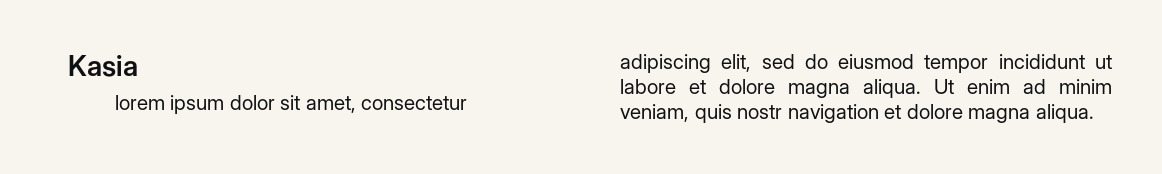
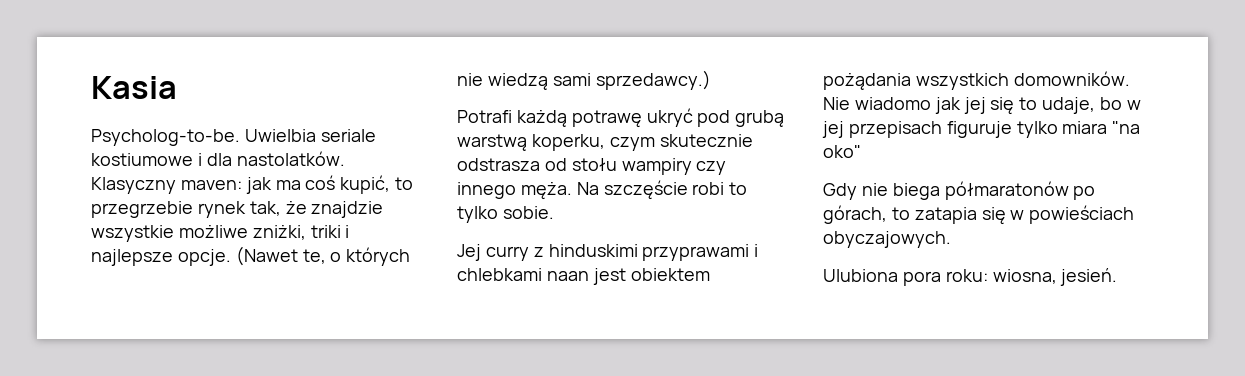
[114,95,468,114] [620,54,1112,73] [620,79,1112,98] [620,104,1094,123] lorem ipsum dolor sit amet, consectetur adipiscing elit, sed do eiusmod tempor incididunt ut labore et dolore magna aliqua. Ut enim ad minim veniam, quis nostr navigation et dolore magna aliqua. -> [91,129,376,146] [91,151,345,166] [91,175,414,194] [91,201,384,218] [91,225,350,242] [91,246,411,266] [457,70,711,90] [457,108,785,128] [457,134,753,151] [457,158,727,175] [457,180,748,200] [457,206,554,223] [457,244,759,261] [457,268,710,285] [823,71,1130,90] [823,97,1141,115] [822,121,1141,138] [823,145,861,158] [823,181,1096,200] [823,205,1135,225] [823,231,951,248] [823,268,1118,286] Psycholog-to-be. Uwielbia seriale kostiumowe i dla nastolatków. Klasyczny maven: jak ma coś kupić, to przegrzebie rynek tak, że znajdzie wszystkie możliwe zniżki, triki i najlepsze opcje. (Nawet te, o których nie wiedzą sami sprzedawcy.) // Potrafi każdą potrawę ukryć pod grubą warstwą koperku, czym skutecznie odstrasza od stołu wampiry czy innego męża. Na szczęście robi to tylko sobie. // Jej curry z hinduskimi przyprawami i chlebkami naan jest obiektem pożądania wszystkich domowników. Nie wiadomo jak jej się to udaje, bo w jej przepisach figuruje tylko miara "na oko" // Gdy nie biega półmaratonów po górach, to zatapia się w powieściach obyczajowych. // Ulubiona pora roku: wiosna, jesień.

